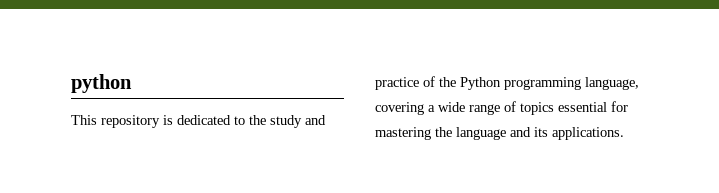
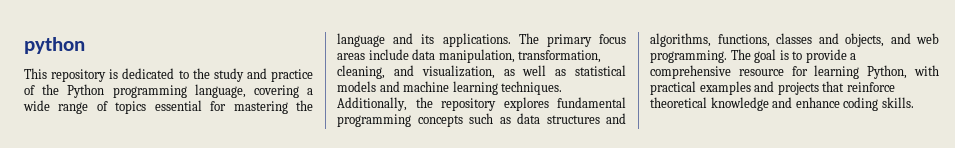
(624, 133) none -> [518,33,626,47] [337,49,602,63] [337,65,626,79] [337,81,563,95] [337,97,626,111] [337,113,626,127] [650,33,939,47] [650,49,857,63] [650,65,939,79] [650,81,895,95] [650,97,914,111] The primary focus areas include data manipulation, transformation, cleaning, and visualization, as well as statistical models and machine learning techniques. Additionally, the repository explores fundamental programming concepts such as data structures and algorithms, functions, classes and objects, and web programming. The goal is to provide a comprehensive resource for learning Python, with practical examples and projects that reinforce theoretical knowledge and enhance coding skills.

